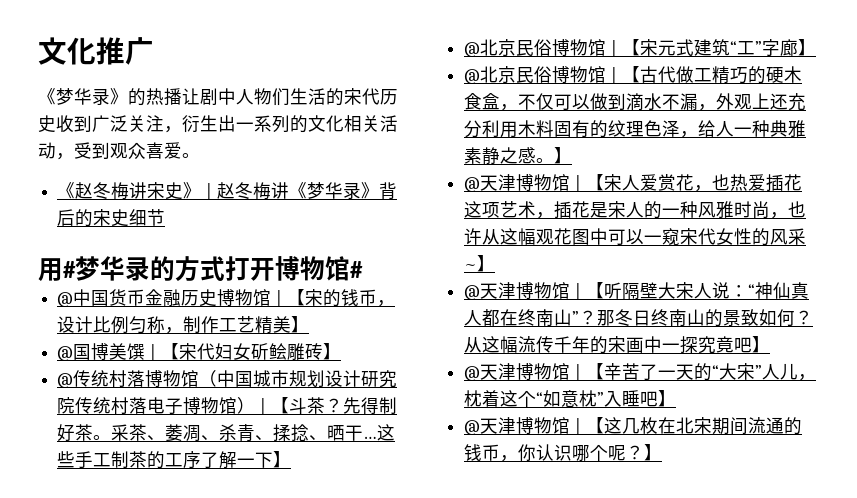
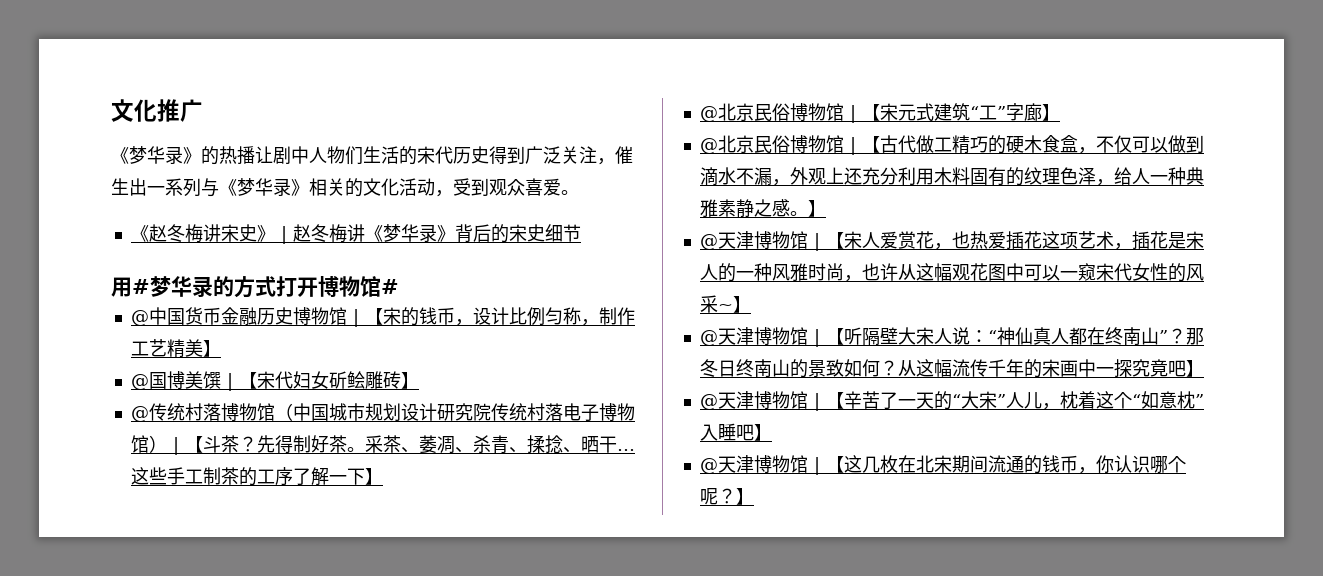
[56,115,74,133] 收 -> [489,146,507,164] 得
[182,115,200,133] 衍 -> [615,146,633,164] 催
[290,115,380,133] 的文化相关 -> [201,178,399,197] 与《梦华录》相关的文化

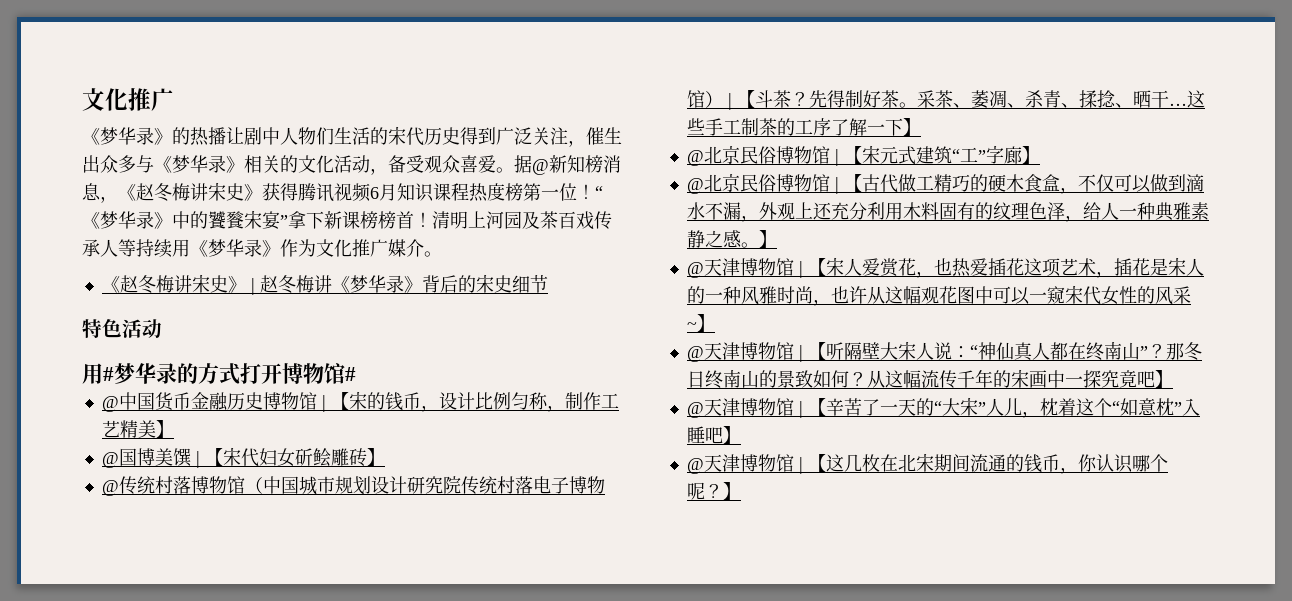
[147,178,201,197] 一系列 -> [100,155,136,173] 众多
[453,178,489,196] 受到 -> [388,155,424,173] 备受
(579, 192) none -> [514,155,621,175] [82,182,603,203] [82,210,612,230] [82,239,442,258] 据@新知榜消息，《赵冬梅讲宋史》获得腾讯视频6月知识课程热度榜第一位！“《梦华录》中的饕餮宋宴”拿下新课榜榜首！清明上河园及茶百戏传承人等持续用《梦华录》作为文化推广媒介。
(581, 233) none -> [82,319,162,338] // 特色活动

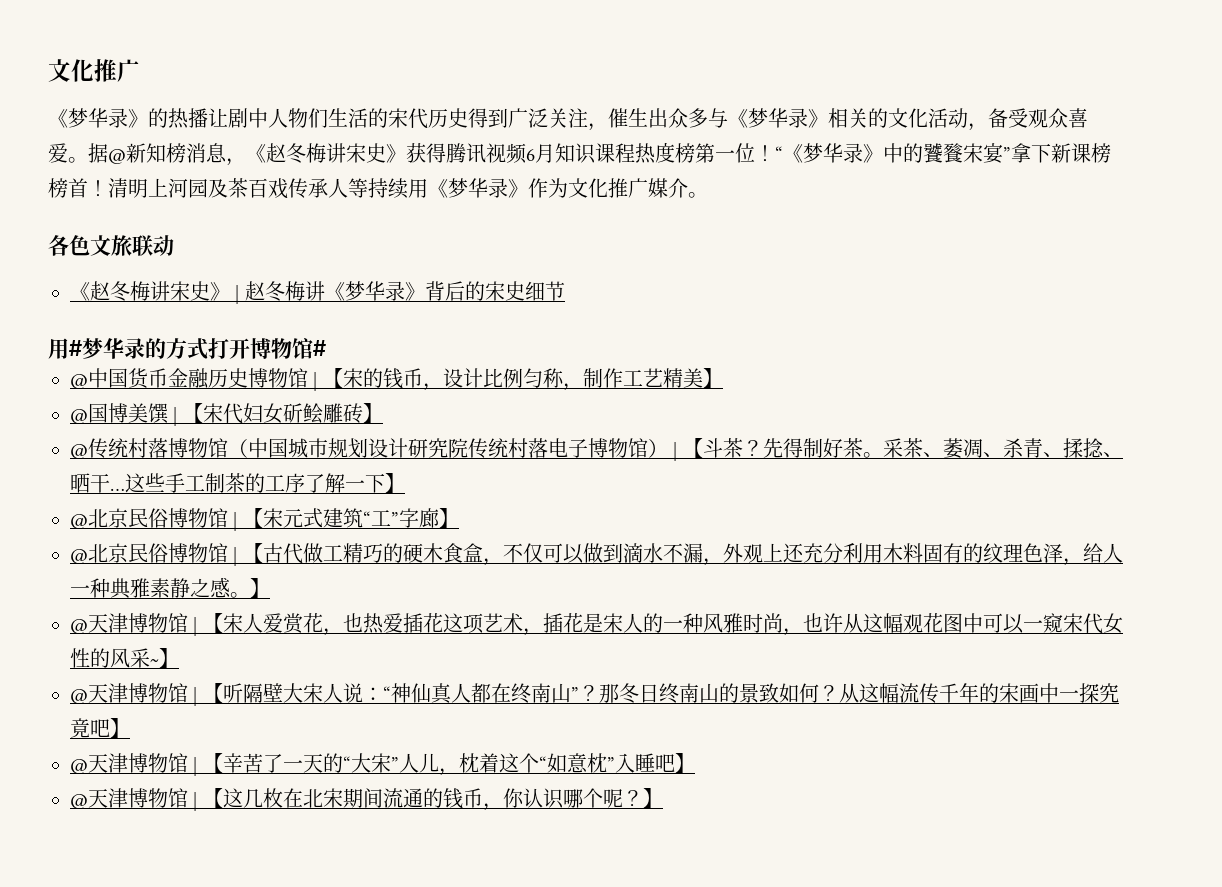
(442, 254) none -> [48,235,174,256] // 各色文旅联动
[82,319,162,338] // 特色活动 -> (565, 291) none

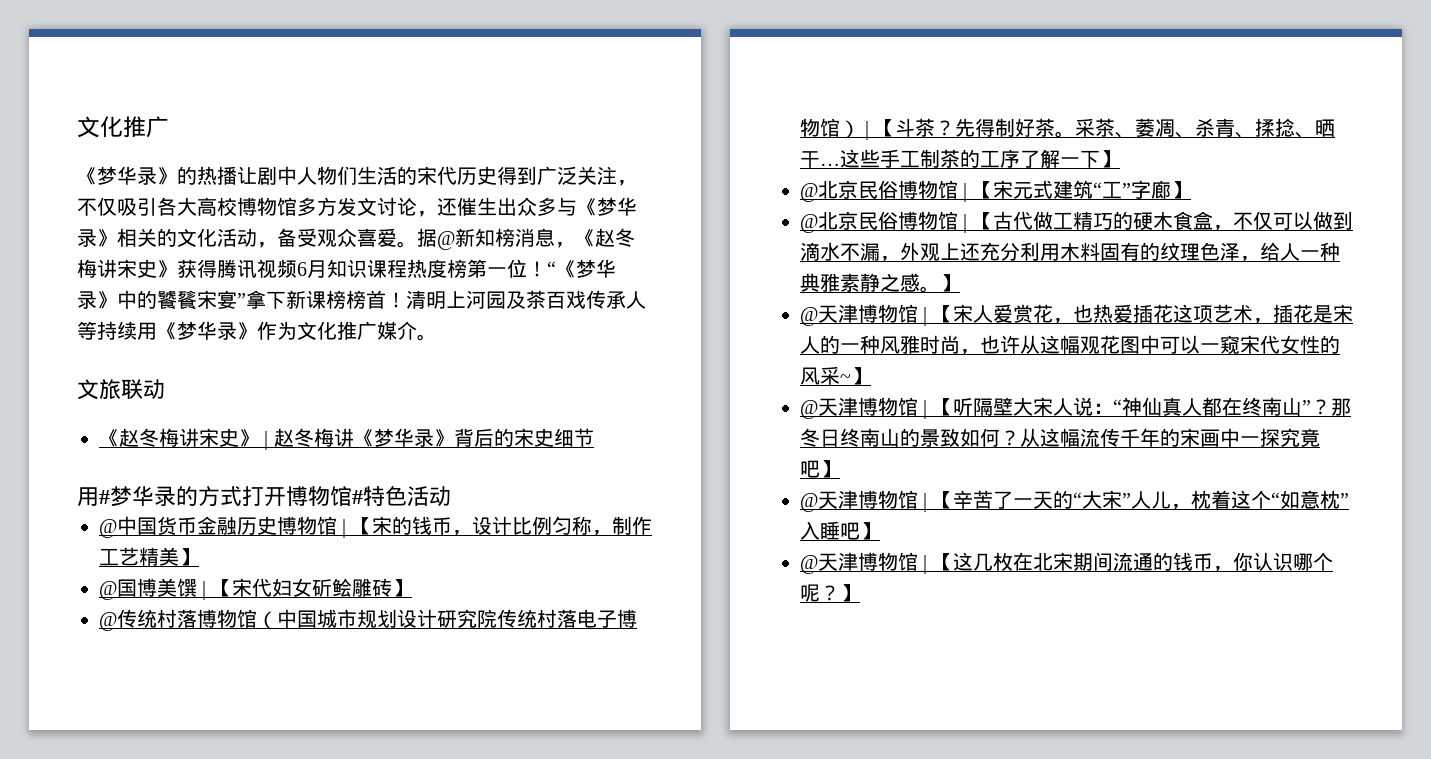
(608, 127) none -> [77,197,457,217] 不仅吸引各大高校博物馆多方发文讨论，还
[48,235,90,256] 各色 -> (437, 337) none
(326, 348) none -> [363,486,451,506] 特色活动

